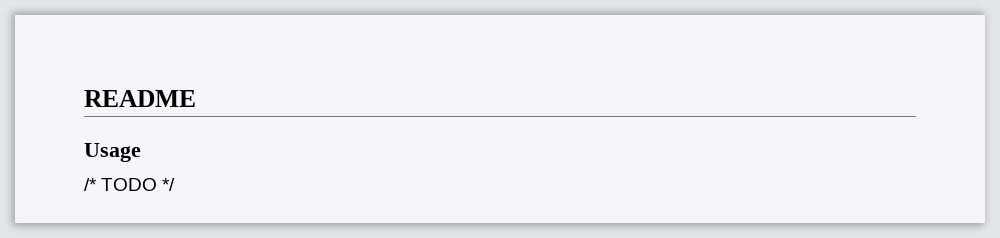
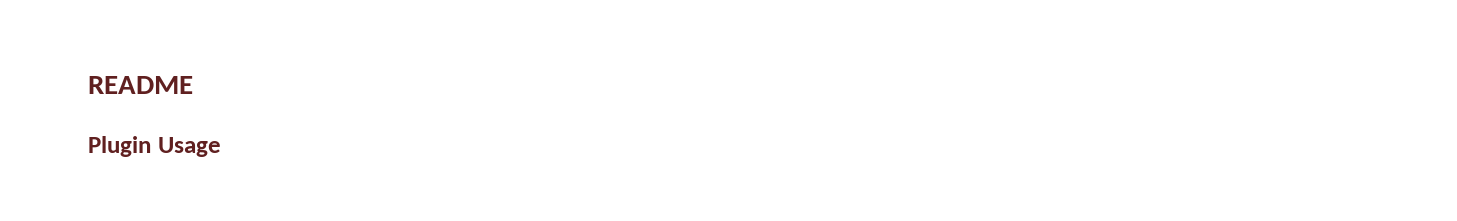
(196, 98) none -> [88,136,151,157] Plugin
[84,178,176,191] // /* TODO */ -> (221, 147) none

